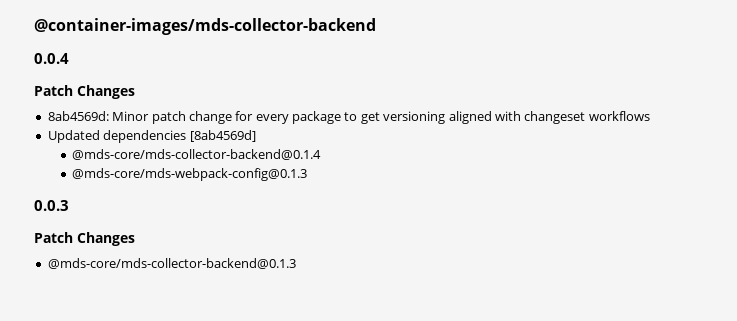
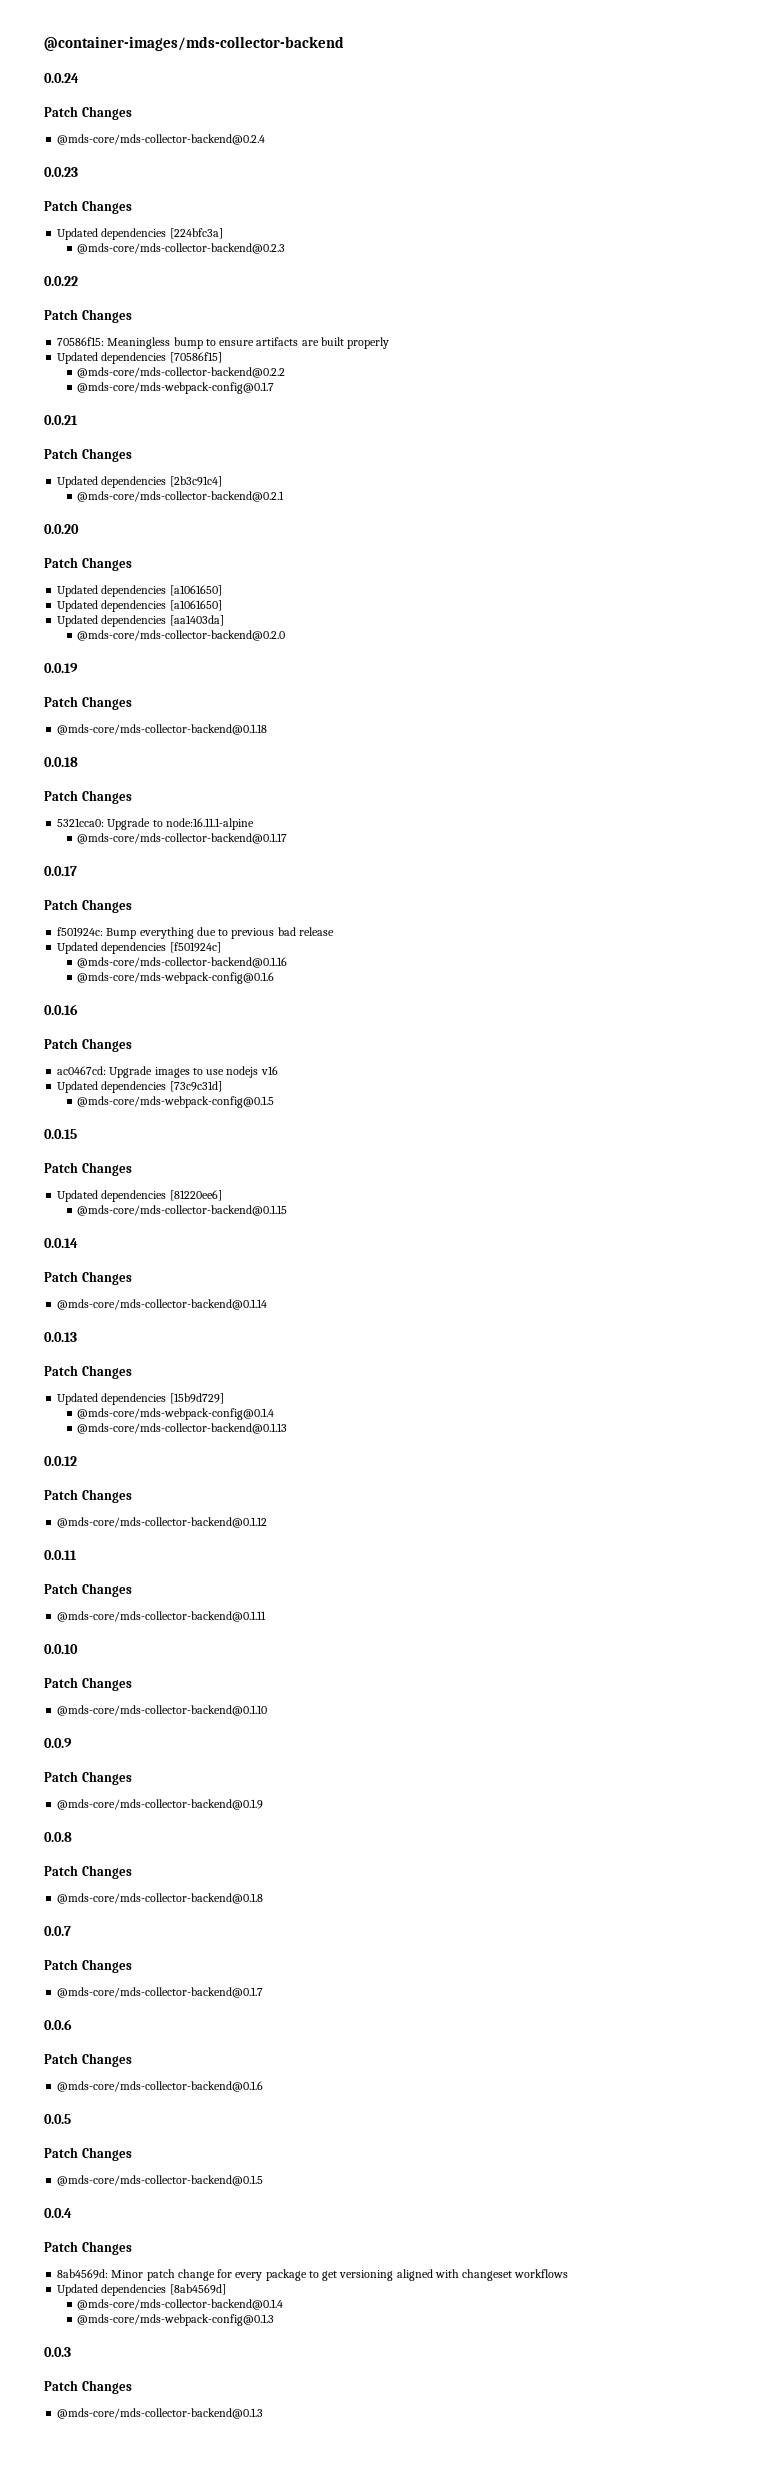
(376, 26) none -> [44,73,79,83] [44,106,132,120] [57,134,266,145] [44,167,78,177] [44,200,132,214] [57,228,223,240] [77,243,286,254] [44,276,78,286] [44,309,132,323] [57,337,390,349] [57,352,222,364] [77,367,286,378] [77,382,275,394] [44,415,78,425] [44,448,132,462] [57,476,222,488] [77,491,285,502] [44,524,79,534] [44,557,132,571] [57,585,222,597] [57,600,222,612] [57,615,224,627] [77,630,286,641] [44,663,78,673] [44,696,132,710] [57,724,268,735] [44,757,78,767] [44,790,132,804] [57,818,254,830] [77,833,288,844] [44,866,77,876] [44,899,132,913] [57,927,334,939] [57,942,221,954] [77,957,288,968] [77,972,275,984] [44,1004,78,1015] [44,1038,132,1052] [57,1066,278,1078] [57,1081,222,1093] [77,1096,275,1108] [44,1129,77,1139] [44,1162,132,1176] [57,1190,222,1202] [77,1205,288,1216] [44,1238,78,1248] [44,1271,132,1285] [57,1299,268,1310] [44,1332,77,1342] [44,1365,132,1379] [57,1393,224,1405] [77,1408,275,1420] [77,1423,288,1434] [44,1456,77,1466] [44,1489,132,1503] [57,1517,268,1528] [44,1550,77,1560] [44,1583,132,1597] [57,1611,267,1622] [44,1644,78,1654] [44,1677,132,1691] [57,1705,268,1716] [44,1738,72,1748] [44,1771,132,1785] [57,1799,264,1810] [44,1832,72,1842] [44,1865,132,1879] [57,1893,264,1904] [44,1926,71,1936] [44,1959,132,1973] [57,1987,264,1998] [44,2019,72,2030] [44,2053,132,2067] [57,2081,264,2092] [44,2114,71,2124] [44,2147,132,2161] [57,2175,264,2186] // 0.0.24 // Patch Changes // @mds-core/mds-collector-backend@0.2.4 // 0.0.23 // Patch Changes // Updated dependencies [224bfc3a] // @mds-core/mds-collector-backend@0.2.3 // 0.0.22 // Patch Changes // 70586f15: Meaningless bump to ensure artifacts are built properly // Updated dependencies [70586f15] // @mds-core/mds-collector-backend@0.2.2 // @mds-core/mds-webpack-config@0.1.7 // 0.0.21 // Patch Changes // Updated dependencies [2b3c91c4] // @mds-core/mds-collector-backend@0.2.1 // 0.0.20 // Patch Changes // Updated dependencies [a1061650] // Updated dependencies [a1061650] // Updated dependencies [aa1403da] // @mds-core/mds-collector-backend@0.2.0 // 0.0.19 // Patch Changes // @mds-core/mds-collector-backend@0.1.18 // 0.0.18 // Patch Changes // 5321cca0: Upgrade to node:16.11.1-alpine // @mds-core/mds-collector-backend@0.1.17 // 0.0.17 // Patch Changes // f501924c: Bump everything due to previous bad release // Updated dependencies [f501924c] // @mds-core/mds-collector-backend@0.1.16 // @mds-core/mds-webpack-config@0.1.6 // 0.0.16 // Patch Changes // ac0467cd: Upgrade images to use nodejs v16 // Updated dependencies [73c9c31d] // @mds-core/mds-webpack-config@0.1.5 // 0.0.15 // Patch Changes // Updated dependencies [81220ee6] // @mds-core/mds-collector-backend@0.1.15 // 0.0.14 // Patch Changes // @mds-core/mds-collector-backend@0.1.14 // 0.0.13 // Patch Changes // Updated dependencies [15b9d729] // @mds-core/mds-webpack-config@0.1.4 // @mds-core/mds-collector-backend@0.1.13 // 0.0.12 // Patch Changes // @mds-core/mds-collector-backend@0.1.12 // 0.0.11 // Patch Changes // @mds-core/mds-collector-backend@0.1.11 // 0.0.10 // Patch Changes // @mds-core/mds-collector-backend@0.1.10 // 0.0.9 // Patch Changes // @mds-core/mds-collector-backend@0.1.9 // 0.0.8 // Patch Changes // @mds-core/mds-collector-backend@0.1.8 // 0.0.7 // Patch Changes // @mds-core/mds-collector-backend@0.1.7 // 0.0.6 // Patch Changes // @mds-core/mds-collector-backend@0.1.6 // 0.0.5 // Patch Changes // @mds-core/mds-collector-backend@0.1.5

